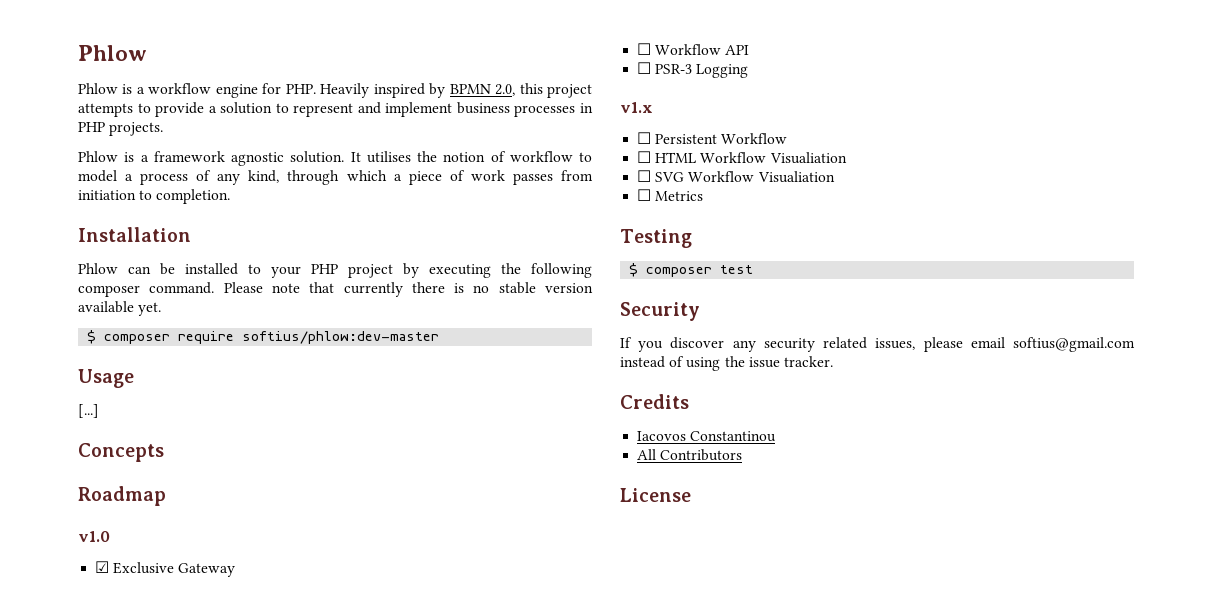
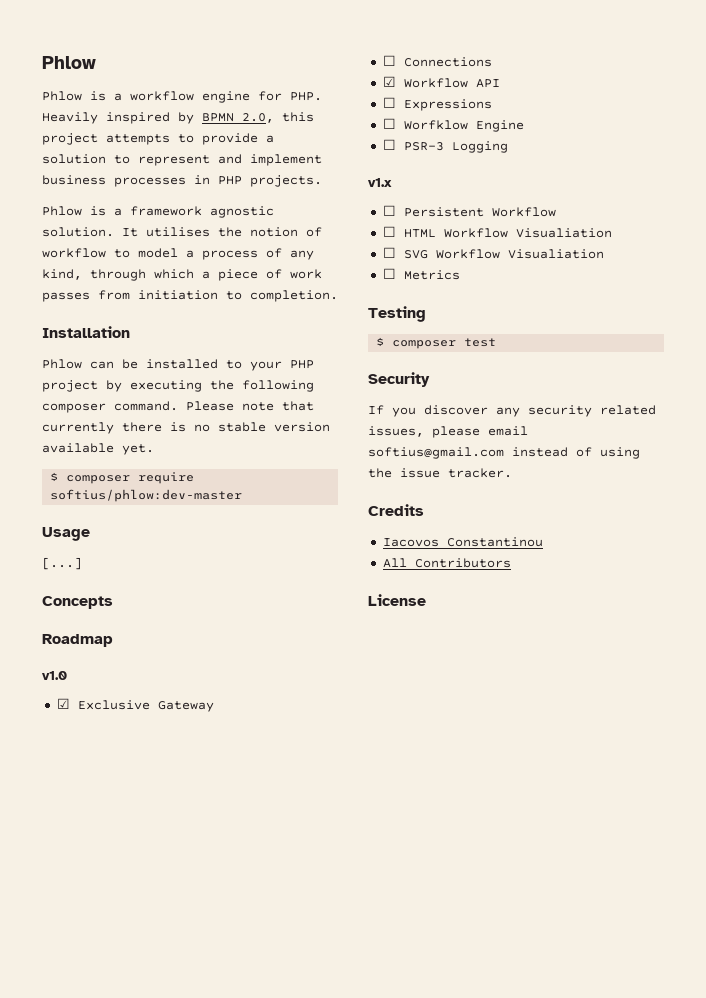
(652, 49) none -> [403,57,492,67] [382,76,396,87] Connections // ☑
(750, 50) none -> [382,97,492,111] [382,118,524,132] // ☐ Expressions // ☐ Worfklow Engine

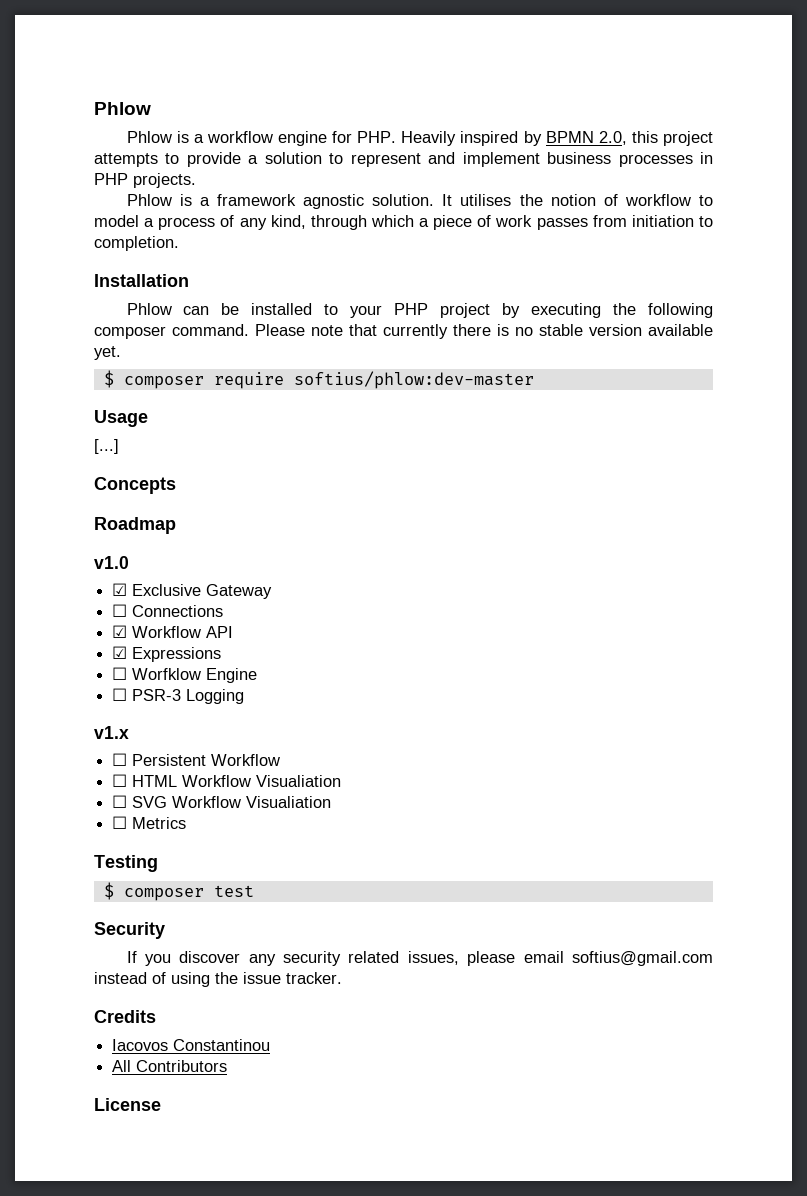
[382,97,396,108] ☐ -> [112,646,128,659] ☑

